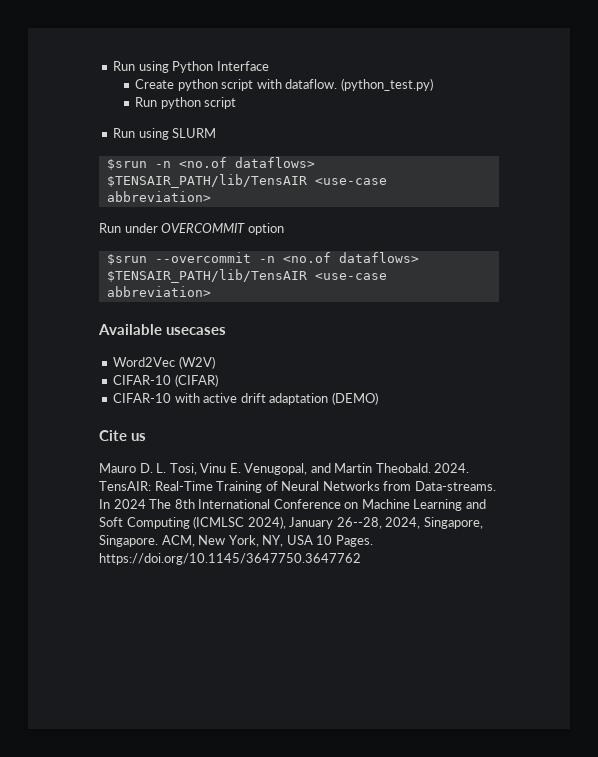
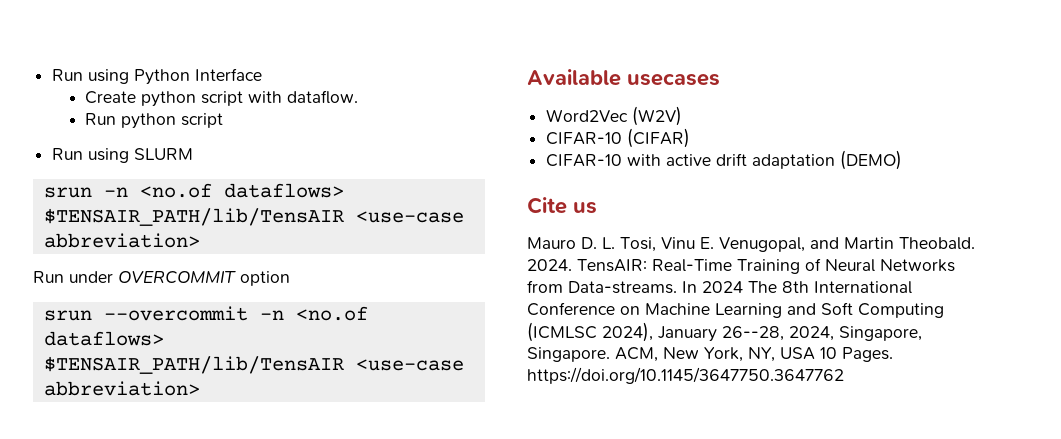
[340,78,433,91] (python_test.py) -> (359, 97) none
[106,159,147,170] $srun -> [43,187,92,198] srun
[106,254,147,265] $srun -> [43,310,92,321] srun

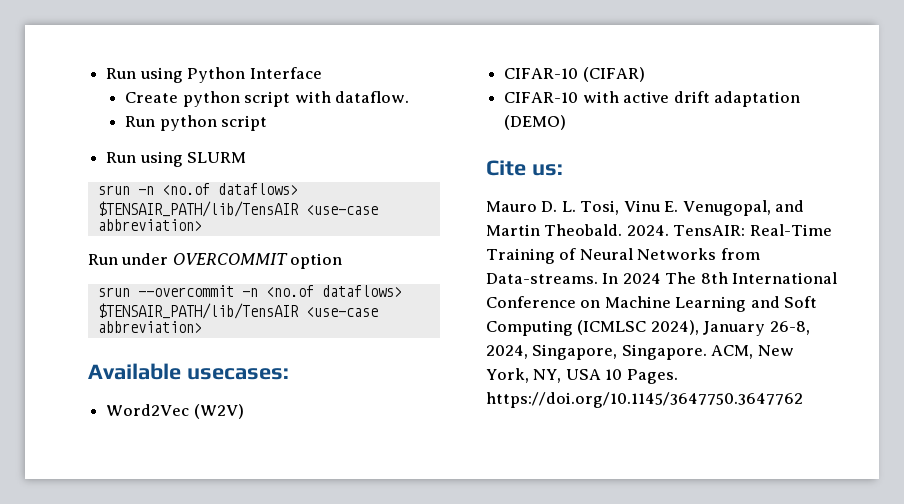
[627,73,720,86] usecases -> [186,368,289,380] usecases:
[573,202,597,214] us -> [531,164,563,176] us:
[722,326,784,341] 26--28, -> [769,321,810,335] 26-8,

